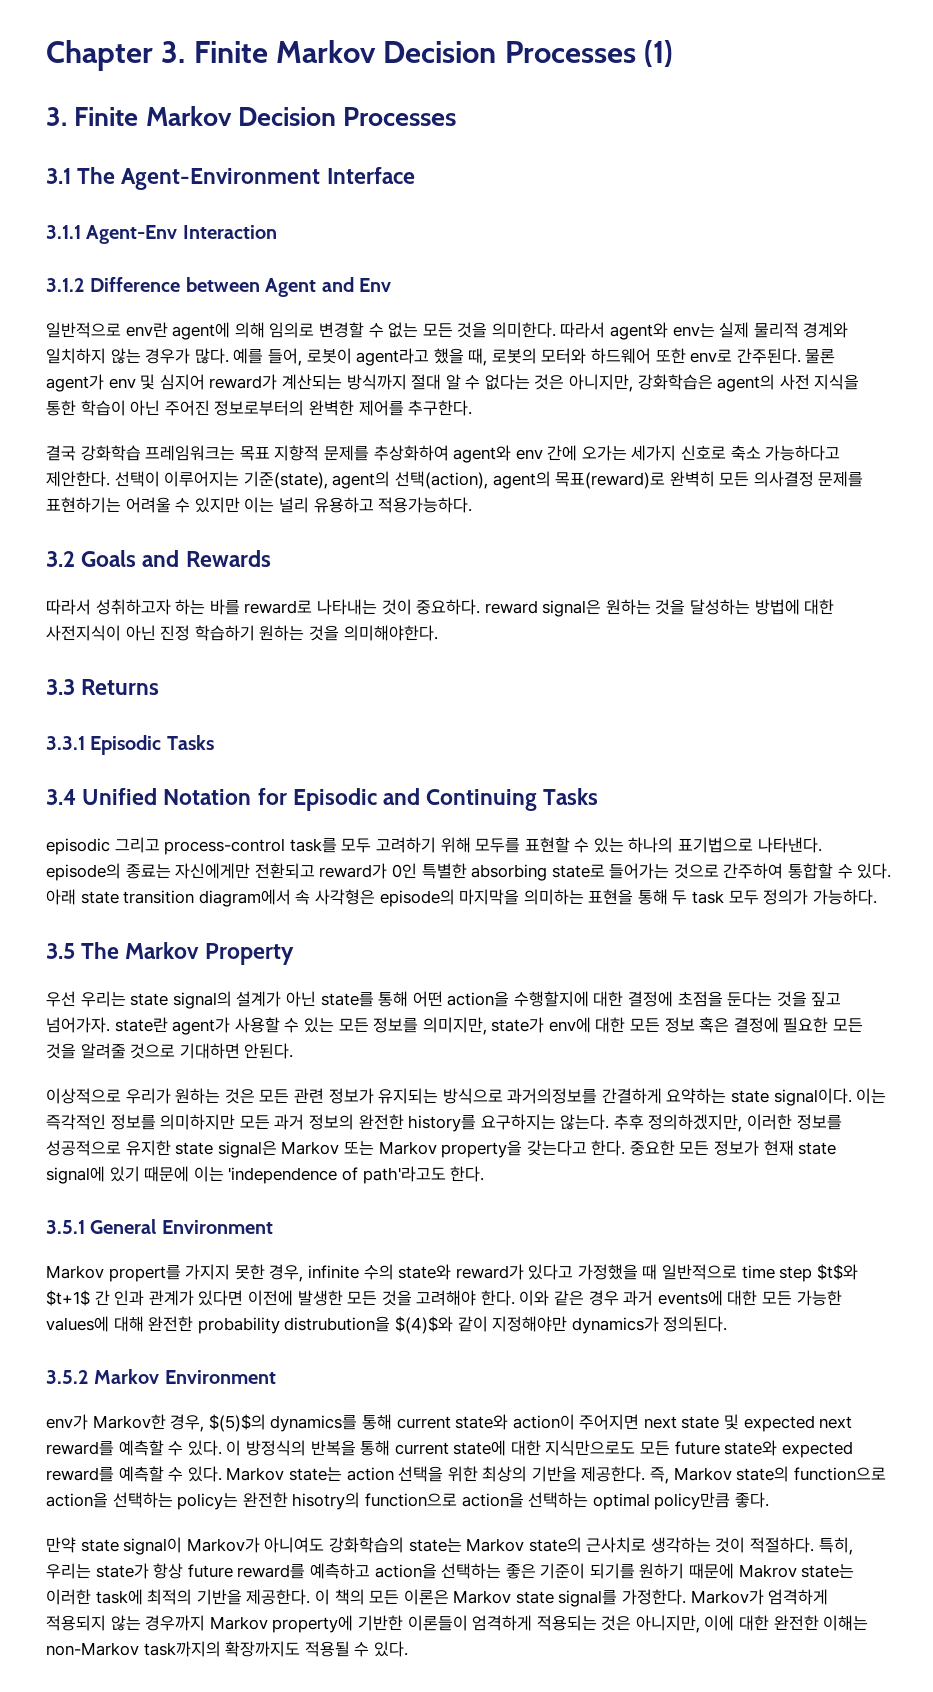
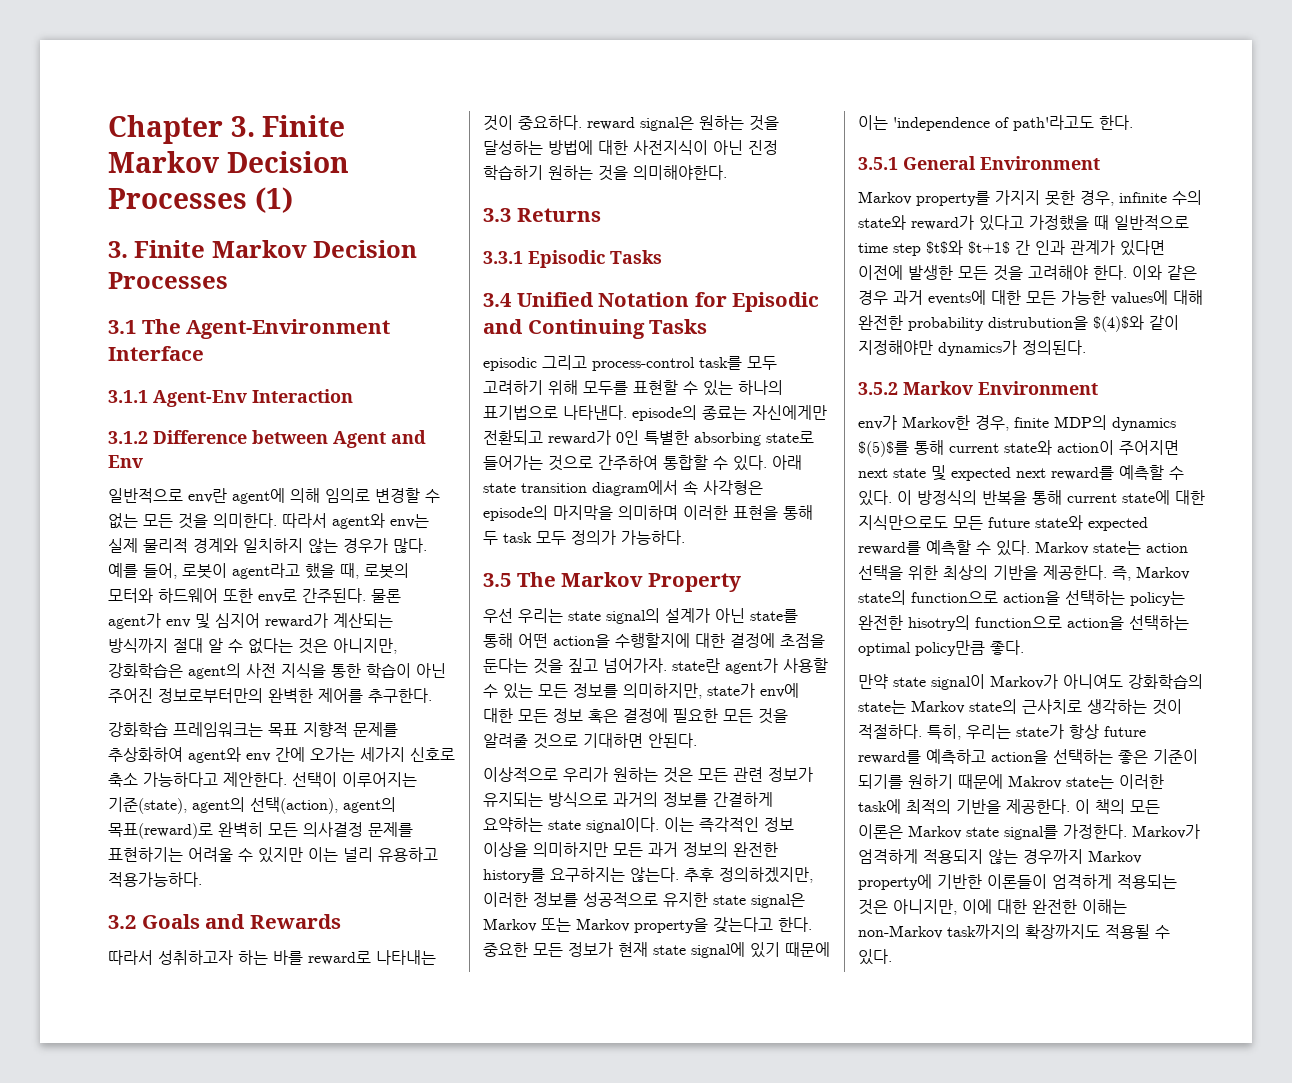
[214,400,305,416] 정보로부터의 -> [158,688,263,703] 정보로부터만의
[46,445,76,461] 결국 -> (432, 695) none
[523,889,584,905] 의미하는 -> [618,505,728,520] 의미하며 이러한
[422,1017,487,1035] 의미지만, -> [623,683,702,699] 의미하지만,
[507,1088,598,1104] 과거의정보를 -> [613,792,708,807] 과거의 정보를
[110,1114,156,1130] 정보를 -> [764,817,794,832] [483,842,528,857] 정보 이상을
[108,1265,181,1282] propert를 -> [916,191,990,206] property를
[208,1414,358,1432] $(5)$의 dynamics를 -> [1014,415,1176,431] [858,441,909,457] finite MDP의 dynamics $(5)$를

